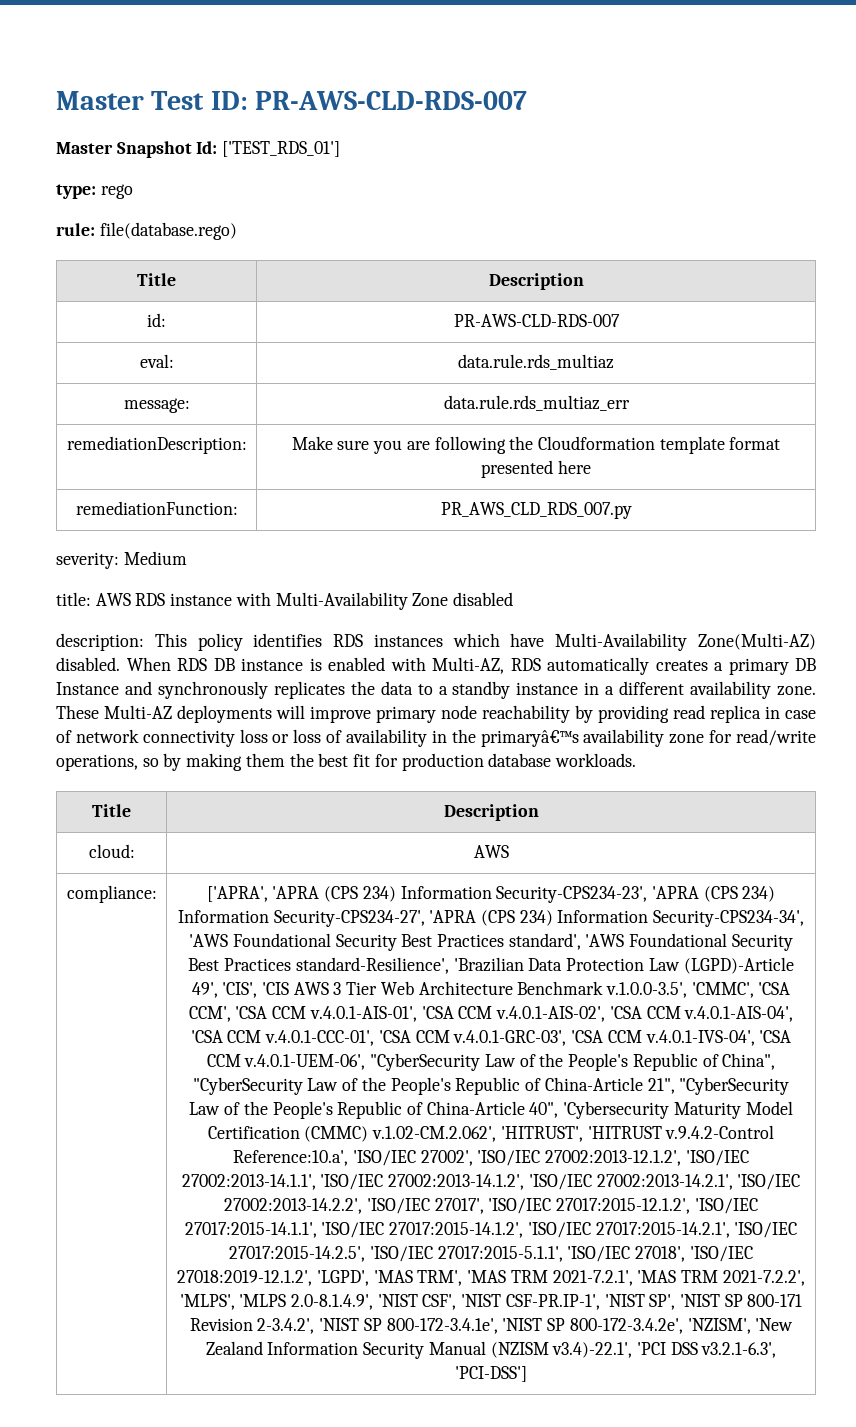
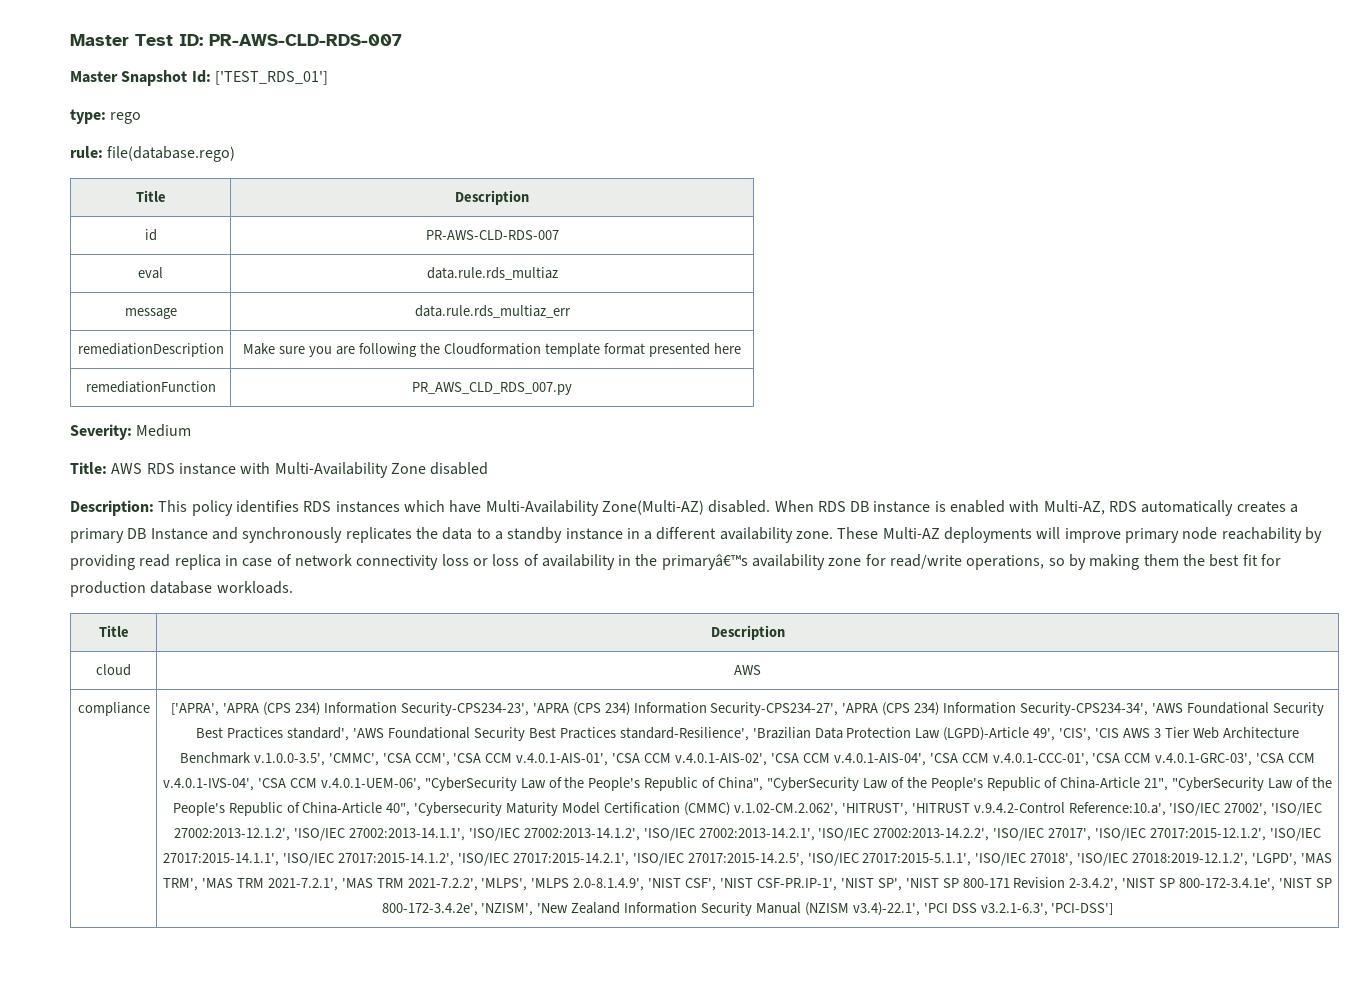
[147,313,166,327] [453,314,620,327] [139,354,174,368] id: | PR-AWS-CLD-RDS-007 // eval: -> [144,229,157,241] [425,230,559,240] [138,267,163,279] id | PR-AWS-CLD-RDS-007 // eval
[123,398,190,413] message: -> [124,308,177,319] message
[66,436,247,454] remediationDescription: -> [77,343,224,357] remediationDescription
[75,501,238,515] remediationFunction: -> [85,381,216,393] remediationFunction
[56,552,119,569] severity: -> [70,424,132,440] Severity:
[56,592,91,606] title: -> [70,462,107,474] Title:
[56,633,144,651] description: -> [70,500,154,516] Description:
[88,844,135,858] cloud: -> [96,664,131,676] cloud
[66,885,157,903] compliance: -> [77,702,150,716] compliance

